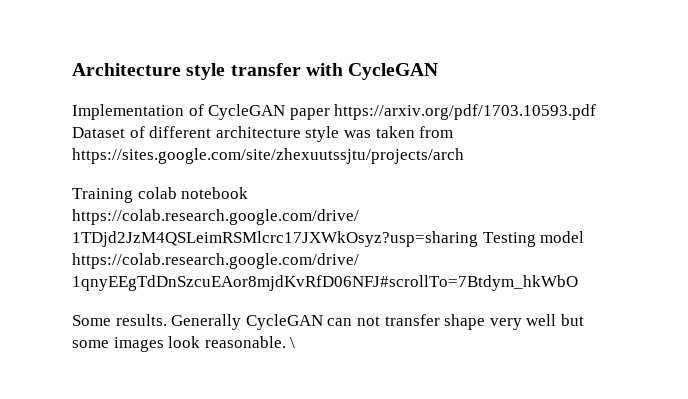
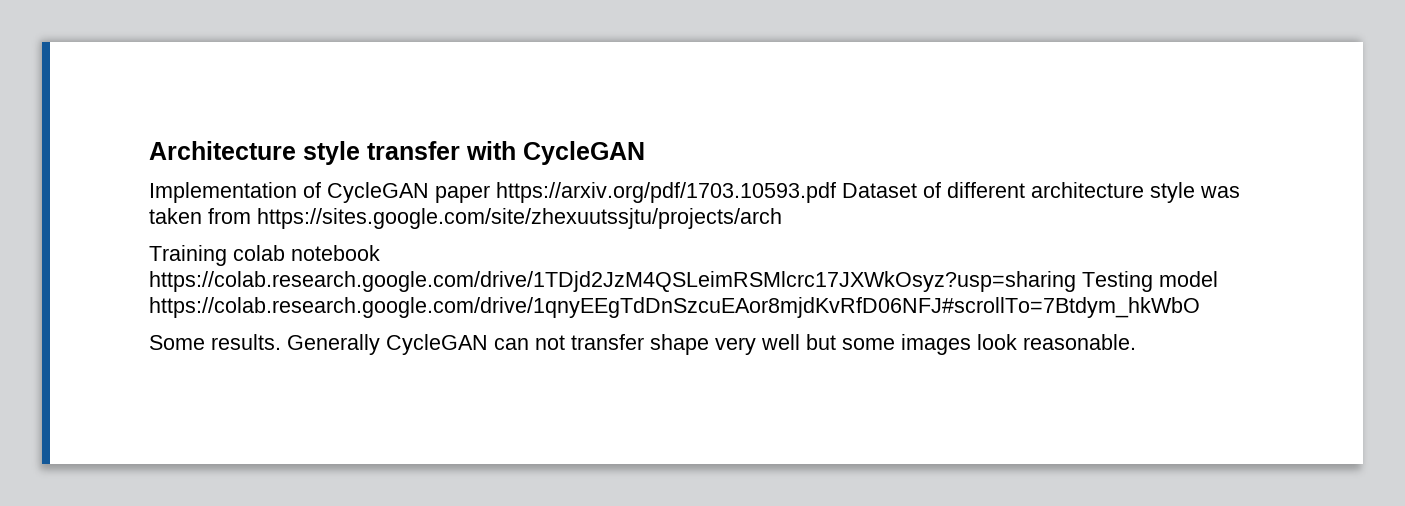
[290,337,296,348] \ -> (1136, 342) none

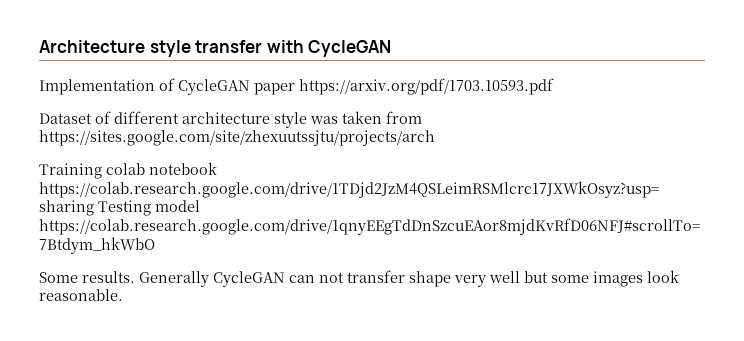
(836, 192) none -> (554, 86) //

